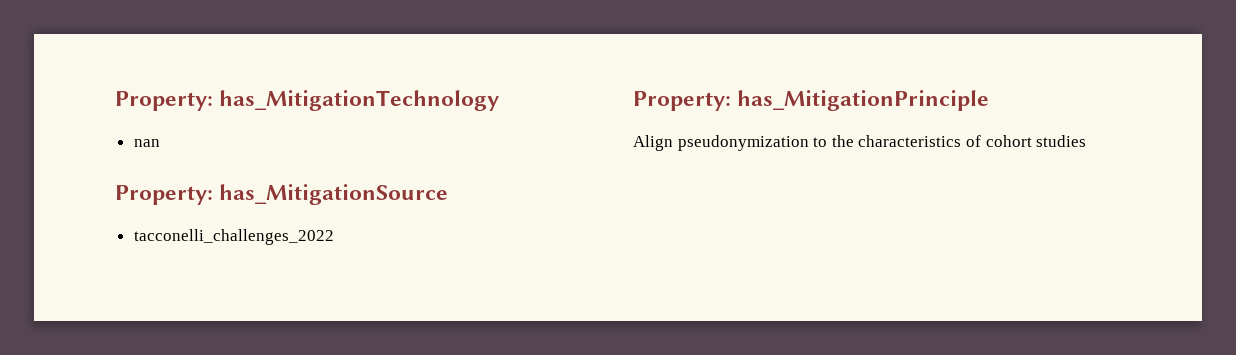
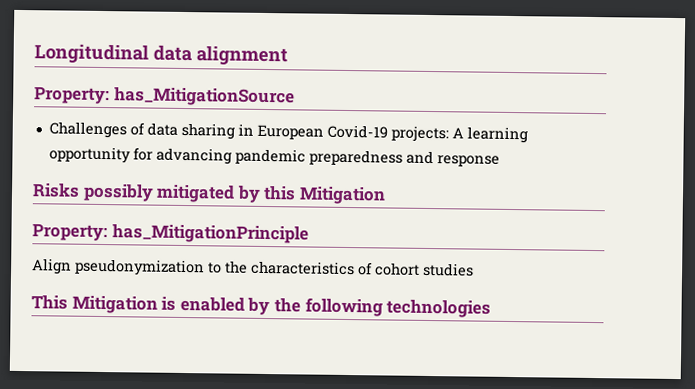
[115,90,500,111] [133,139,160,147] Property: has_MitigationTechnology // nan -> [34,43,288,66] Longitudinal data alignment
[133,229,334,245] tacconelli_challenges_2022 -> [48,121,528,144] [48,146,500,167] [32,183,386,205] Challenges of data sharing in European Covid-19 projects: A learning opportunity for advancing pandemic preparedness and response // Risks possibly mitigated by this Mitigation
(1087, 141) none -> [31,295,492,318] // This Mitigation is enabled by the following technologies

